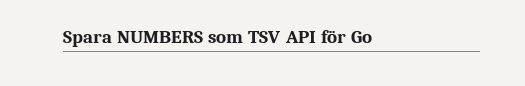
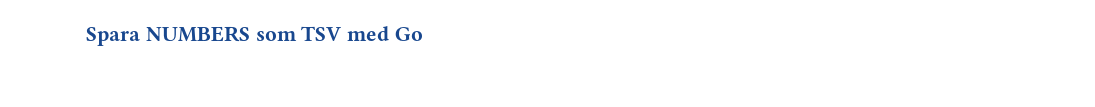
[284,30,346,43] API för -> [347,26,390,41] med

